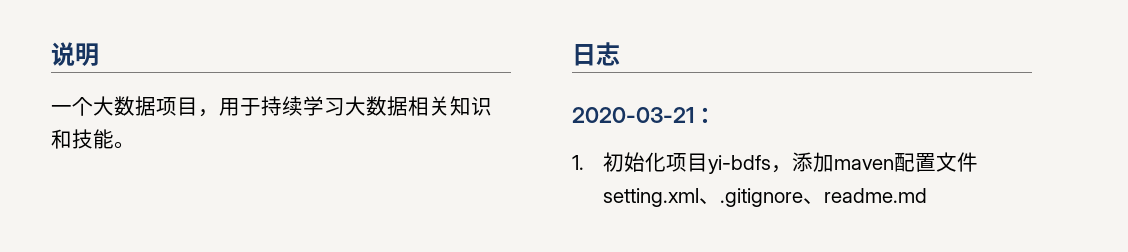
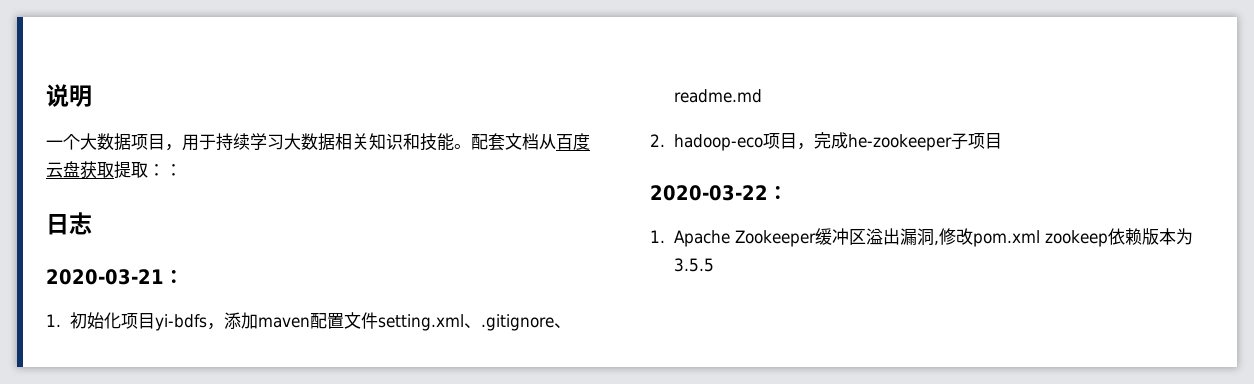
(135, 145) none -> [471,133,590,151] [46,161,182,179] 配套文档从百度云盘获取提取：：
(927, 195) none -> [650,132,1002,151] [650,185,788,201] [650,228,1193,247] [673,258,714,272] // 2. hadoop-eco项目，完成he-zookeeper子项目 // 2020-03-22： // 1. Apache Zookeeper缓冲区溢出漏洞,修改pom.xml zookeep依赖版本为3.5.5

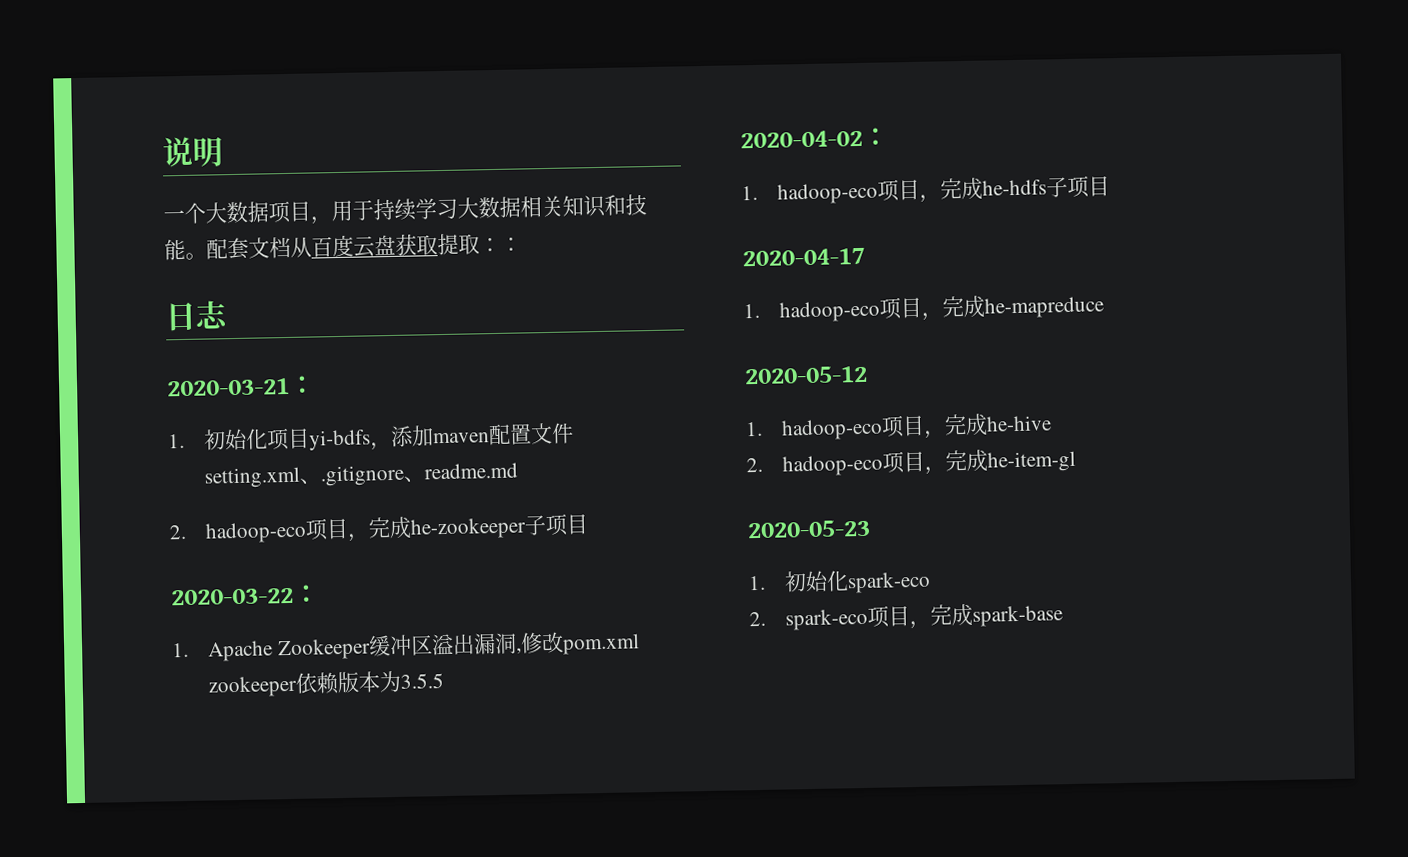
[1044,230,1108,247] zookeep -> [208,675,299,698] zookeeper
(714, 265) none -> [740,127,889,149] [741,175,1111,205] [742,247,865,267] [743,295,1105,323] [744,365,868,385] [745,413,1053,441] [746,449,1077,477] [747,519,871,539] [748,570,932,594] [749,603,1064,631] // 2020-04-02： // 1. hadoop-eco项目，完成he-hdfs子项目 // 2020-04-17 // 1. hadoop-eco项目，完成he-mapreduce // 2020-05-12 // 1. hadoop-eco项目，完成he-hive // 2. hadoop-eco项目，完成he-item-gl // 2020-05-23 // 1.初始化spark-eco // 2. spark-eco项目，完成spark-base

